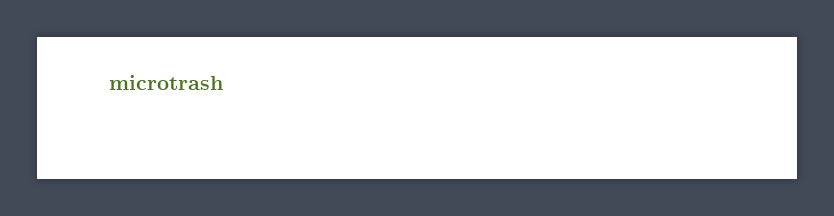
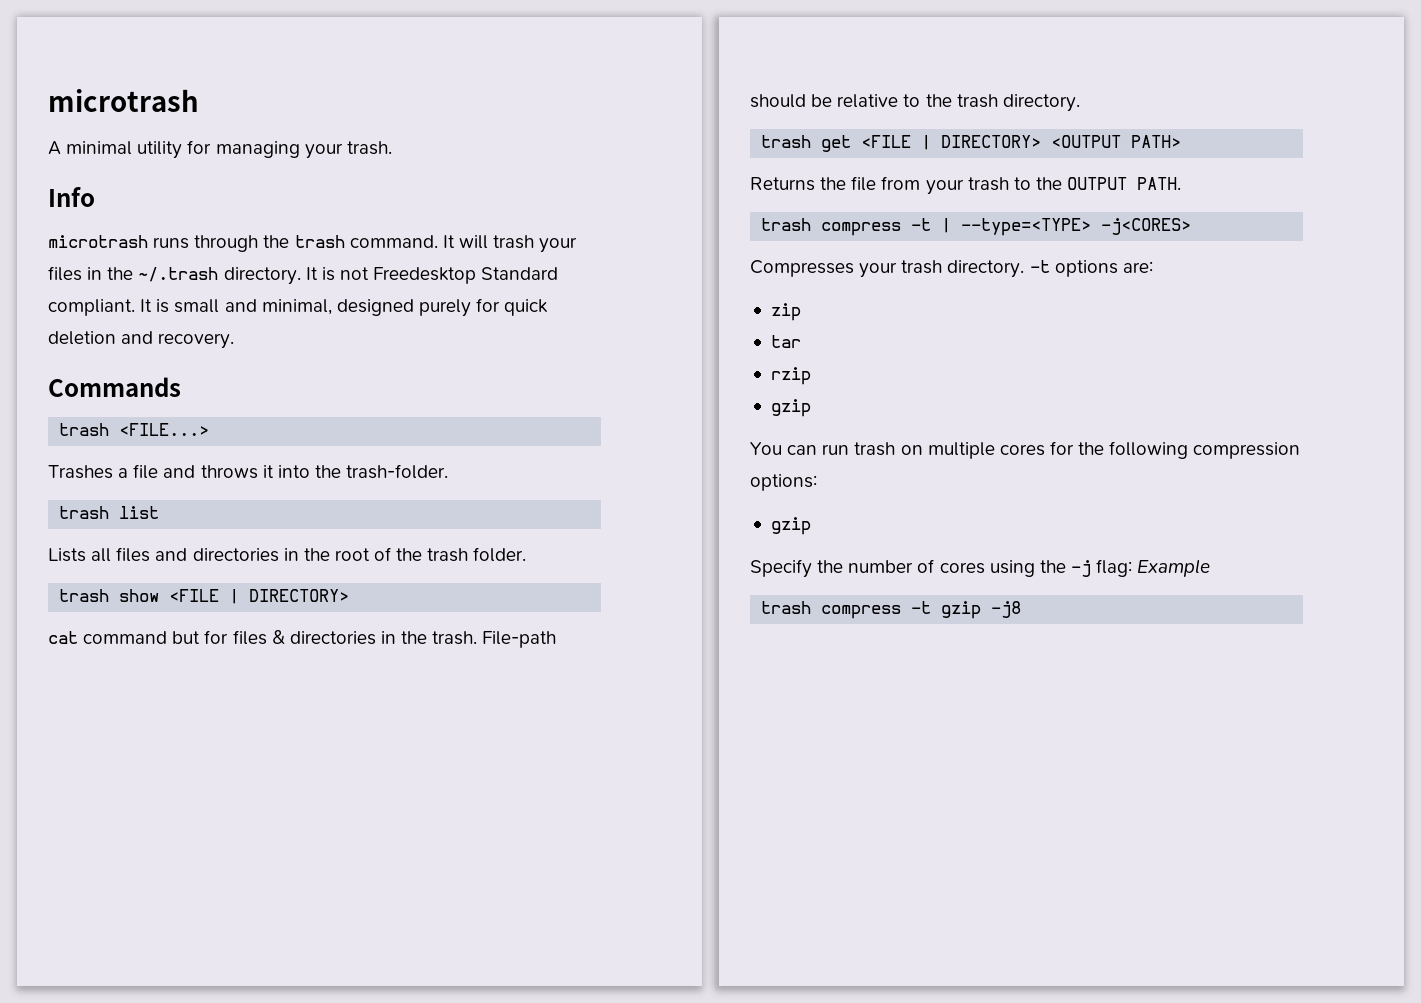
[109,75,223,90] microtrash -> [48,89,199,112] [48,140,392,159] [48,187,95,207] [48,235,578,253] [48,266,559,285] [48,298,549,317] [48,331,235,349] [48,377,181,397] [59,423,210,436] [48,464,449,479] [59,506,160,519] [48,547,527,562] [59,589,350,604] [48,630,557,648] [750,94,1080,112] [761,135,1182,152] [750,176,1182,195] [761,218,1192,236] [750,260,1153,278] [770,303,801,321] [770,335,801,348] [770,367,811,385] [770,399,811,417] [750,441,1301,459] [750,474,817,491] [770,517,811,535] [750,559,1211,578] [761,601,1022,619] microtrash // A minimal utility for managing your trash. // Info // microtrash runs through the trash command. It will trash your files in the ~/.trash directory. It is not Freedesktop Standard compliant. It is small and minimal, designed purely for quick deletion and recovery. // Commands // trash <FILE...> // Trashes a file and throws it into the trash-folder. // trash list // Lists all files and directories in the root of the trash folder. // trash show <FILE | DIRECTORY> // cat command but for files & directories in the trash. File-path should be relative to the trash directory. // trash get <FILE | DIRECTORY> <OUTPUT PATH> // Returns the file from your trash to the OUTPUT PATH. // trash compress -t | --type=<TYPE> -j<CORES> // Compresses your trash directory. -t options are: // zip // tar // rzip // gzip // You can run trash on multiple cores for the following compression options: // gzip // Specify the number of cores using the -j flag: Example // trash compress -t gzip -j8

